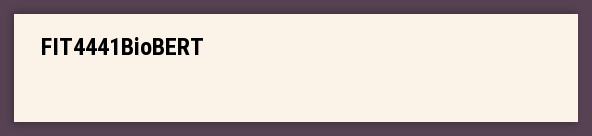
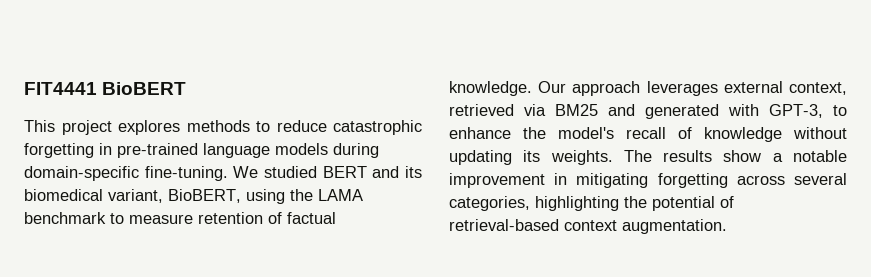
[41,37,204,55] FIT4441BioBERT -> [24,82,187,95] [24,120,422,135] [24,143,379,158] [24,166,423,181] [24,189,363,204] [24,212,336,224] [449,81,847,96] [449,104,847,119] [449,127,847,142] [449,150,847,165] [449,173,847,188] [449,196,734,211] [449,219,727,234] FIT4441 BioBERT // This project explores methods to reduce catastrophic forgetting in pre-trained language models during domain-specific fine-tuning. We studied BERT and its biomedical variant, BioBERT, using the LAMA benchmark to measure retention of factual knowledge. Our approach leverages external context, retrieved via BM25 and generated with GPT-3, to enhance the model's recall of knowledge without updating its weights. The results show a notable improvement in mitigating forgetting across several categories, highlighting the potential of retrieval-based context augmentation.

